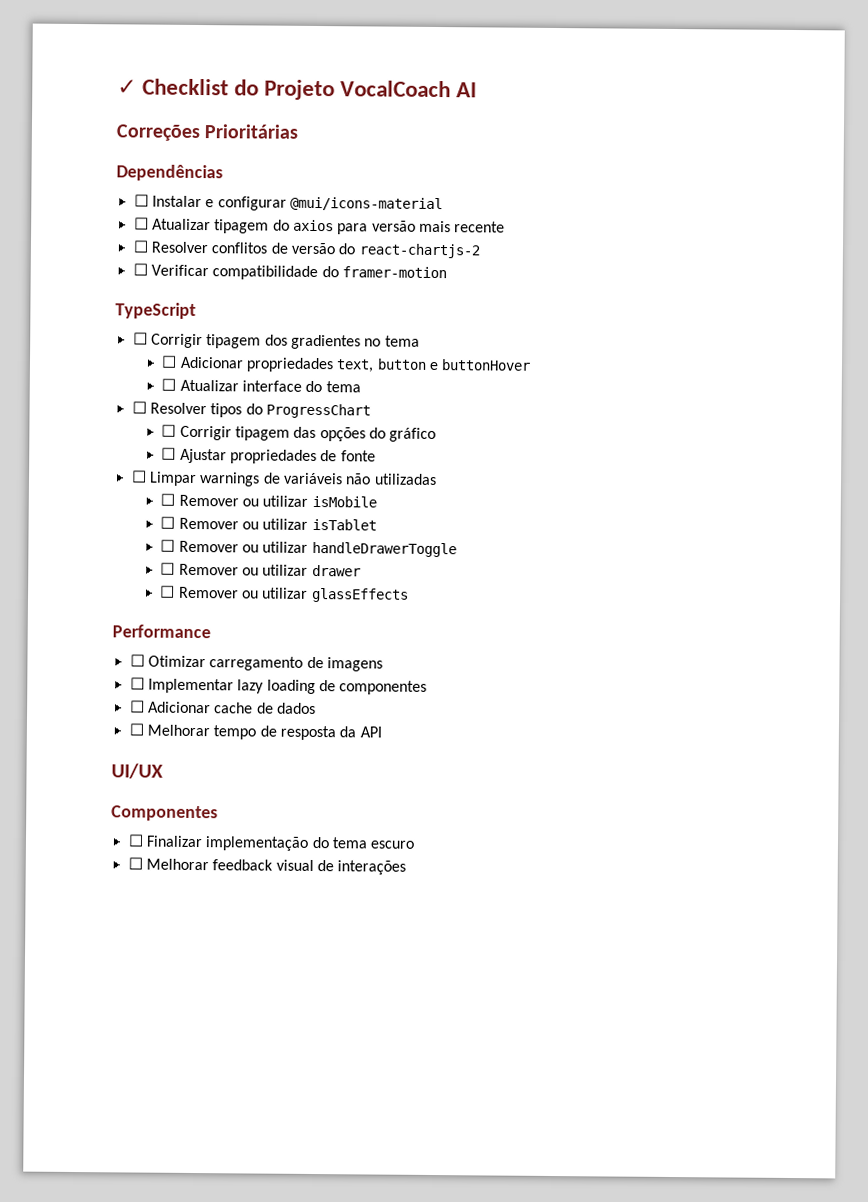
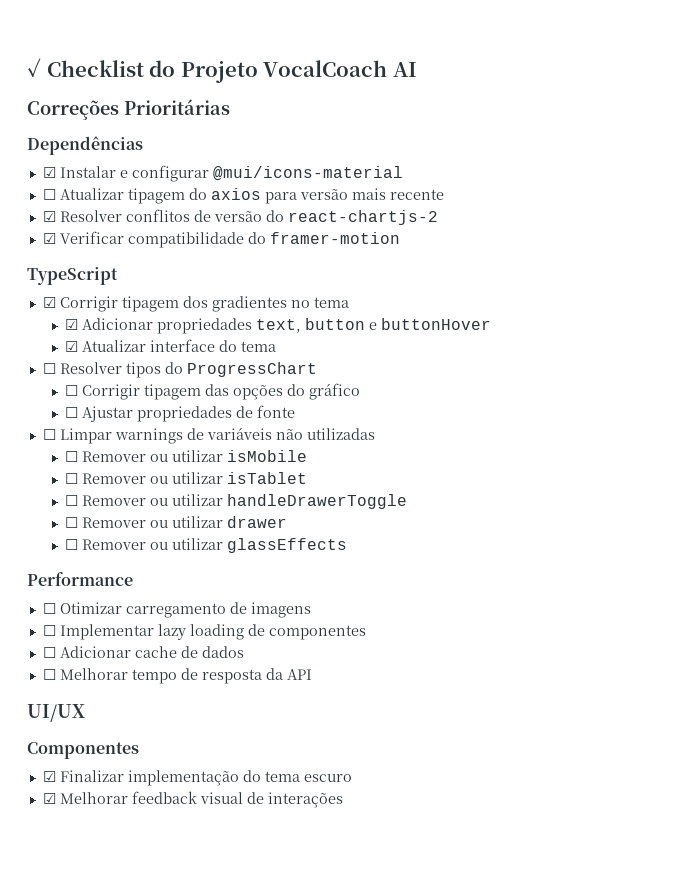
[133,194,149,207] ☐ -> [42,167,56,178] ☑
[132,240,149,253] ☐ -> [42,211,56,222] ☑
[132,263,148,276] ☐ -> [42,233,56,244] ☑
[132,332,148,345] ☐ -> [42,297,56,308] ☑
[161,355,178,368] ☐ -> [64,319,78,330] ☑
[161,378,177,391] ☐ -> [64,341,78,352] ☑
[127,834,144,847] ☐ -> [42,771,56,782] ☑
[127,857,143,870] ☐ -> [42,793,56,804] ☑

